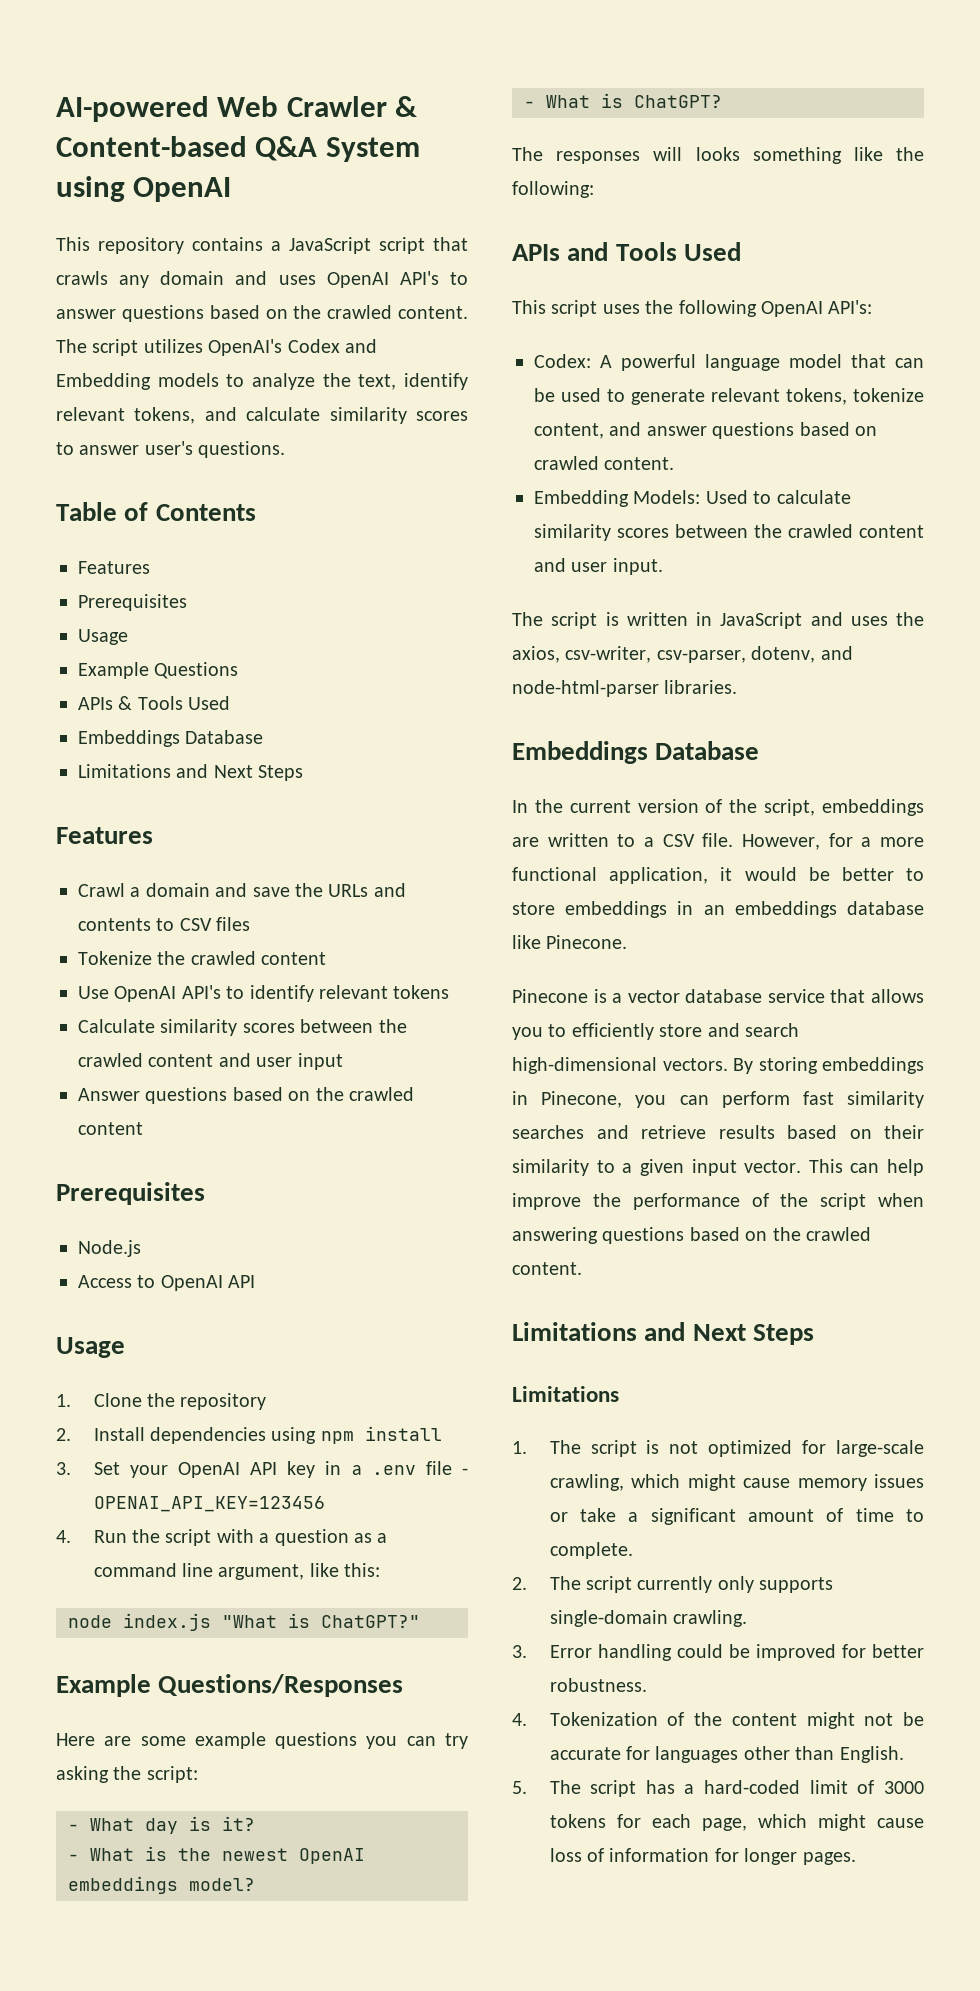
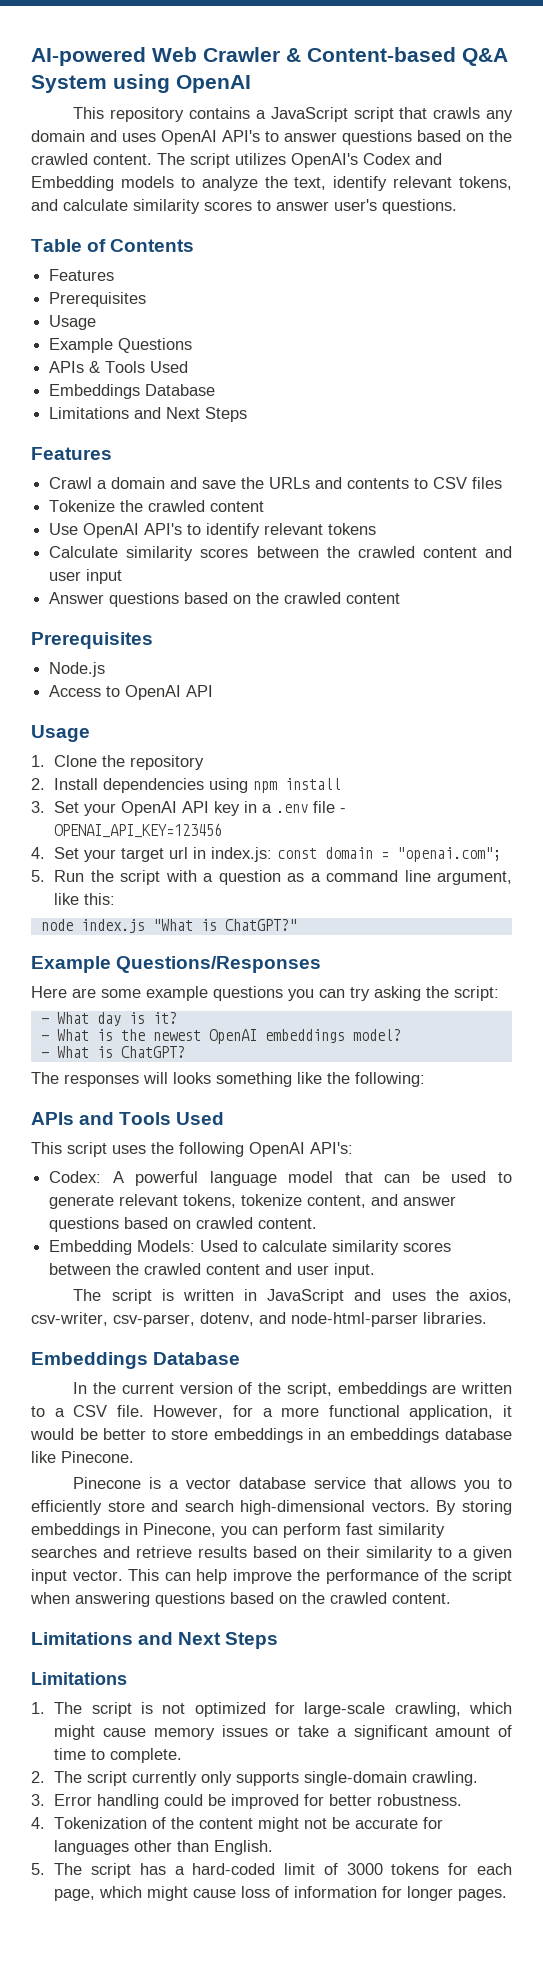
(71, 1536) none -> [54,847,502,862] [31,870,45,882] Set your target url in index.js: const domain = "openai.com"; // 5.

